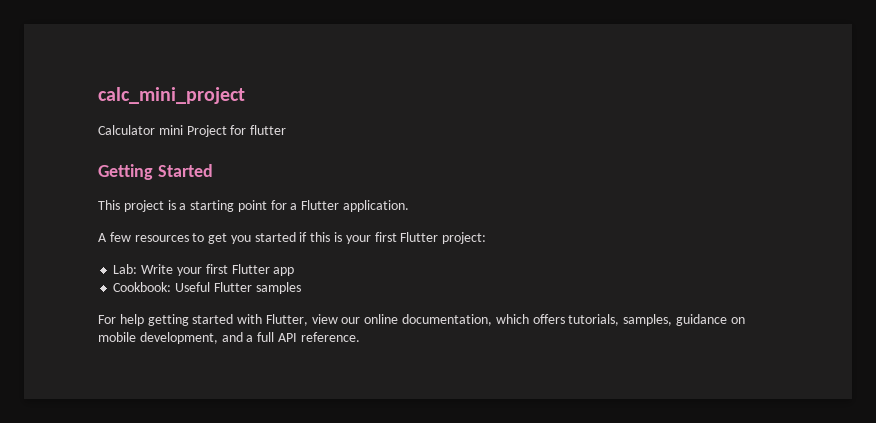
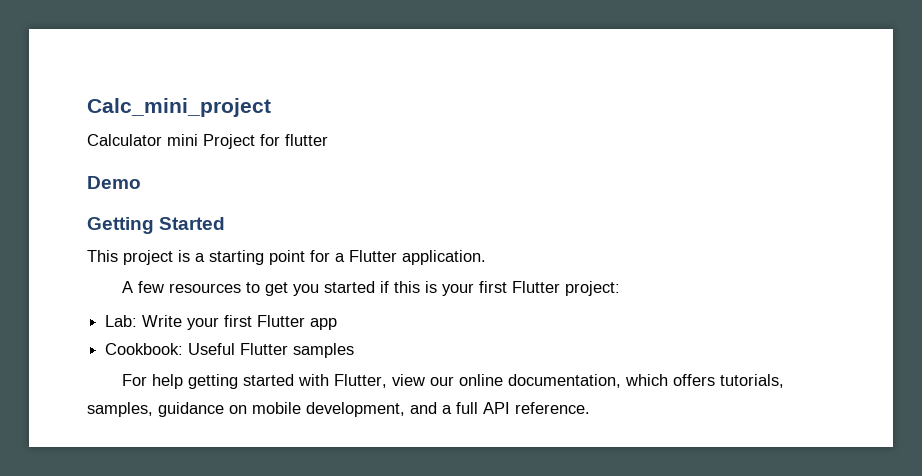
[98,87,245,104] calc_mini_project -> [87,98,271,117] Calc_mini_project
(287, 130) none -> [87,176,141,189] // Demo

